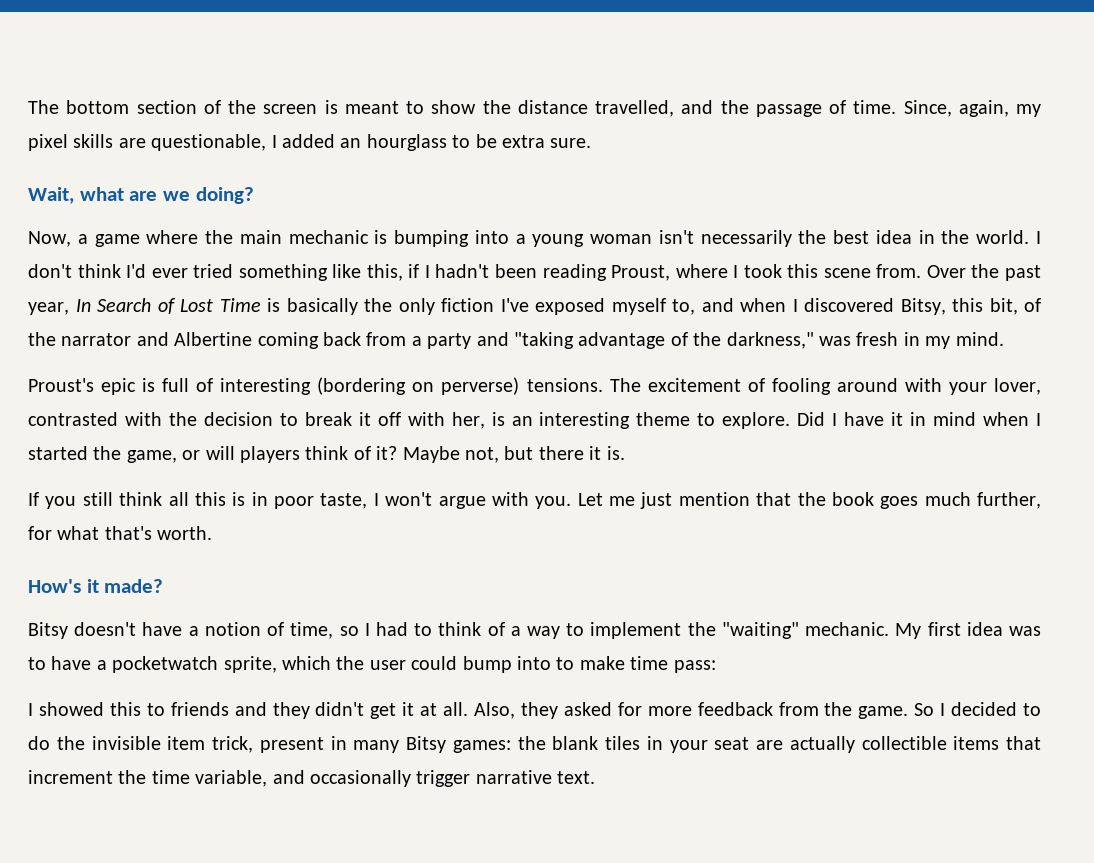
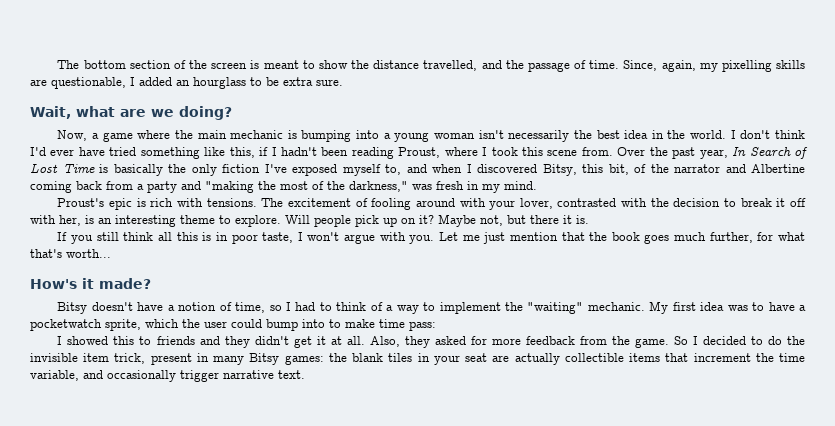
[28,134,68,151] pixel -> [721,60,772,72] pixelling
(188, 273) none -> [78,147,105,156] have
[513,332,666,349] "taking advantage -> [205,181,308,193] "making the most
[162,377,520,395] full of interesting (bordering on perverse) -> [150,198,203,207] rich with
[797,412,1041,426] [28,446,371,463] Did I have it in mind when I started the game, or will players think of -> [285,215,416,227] Will people pick up on
[157,526,213,540] worth. -> [66,249,111,258] worth...

